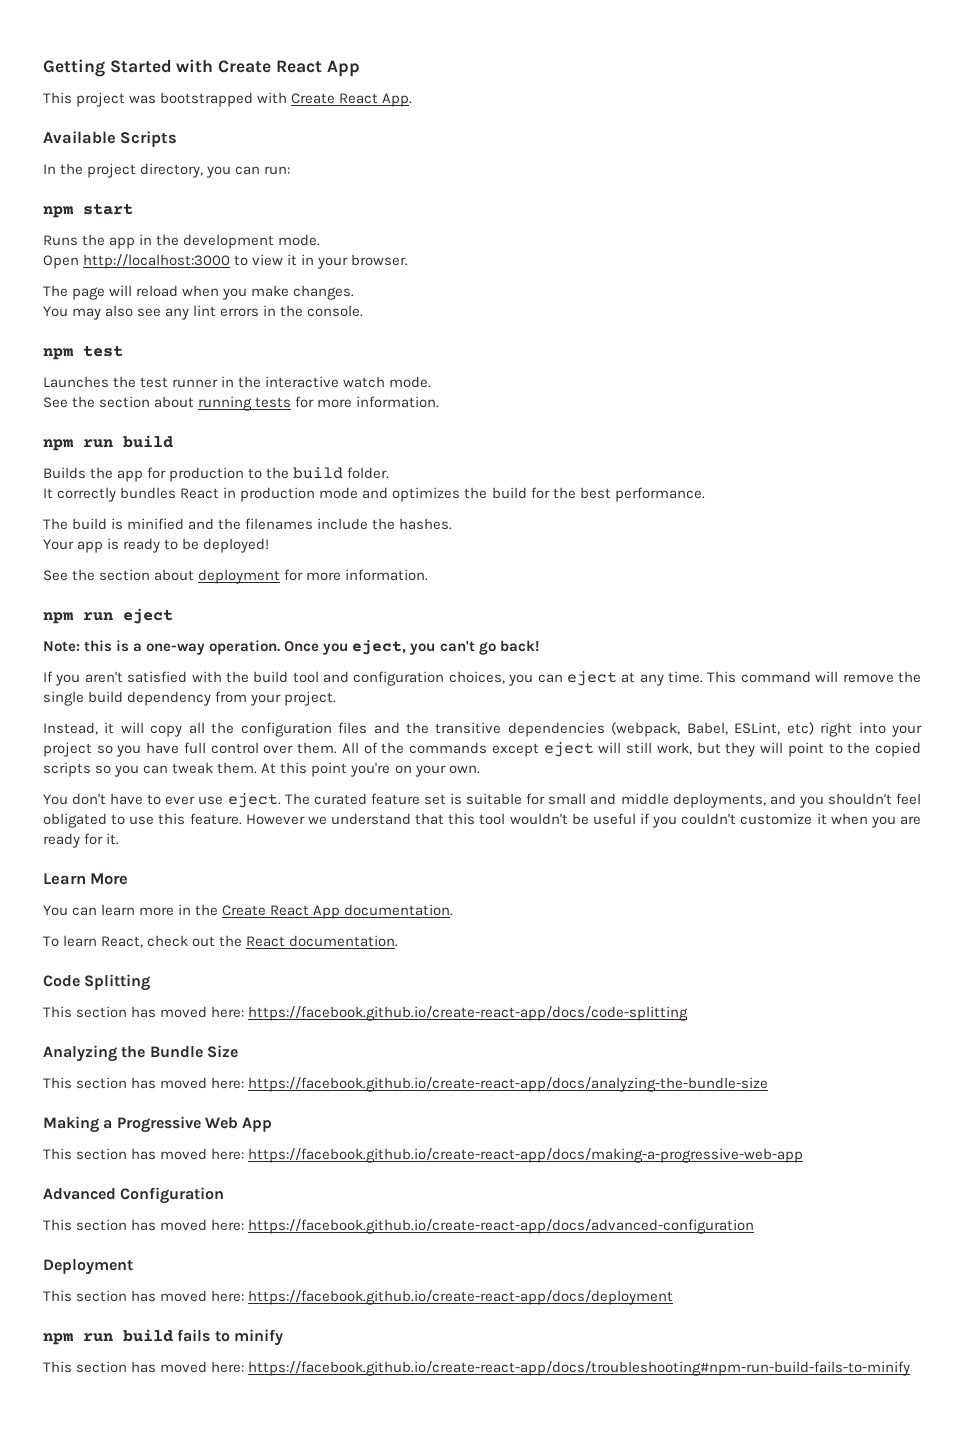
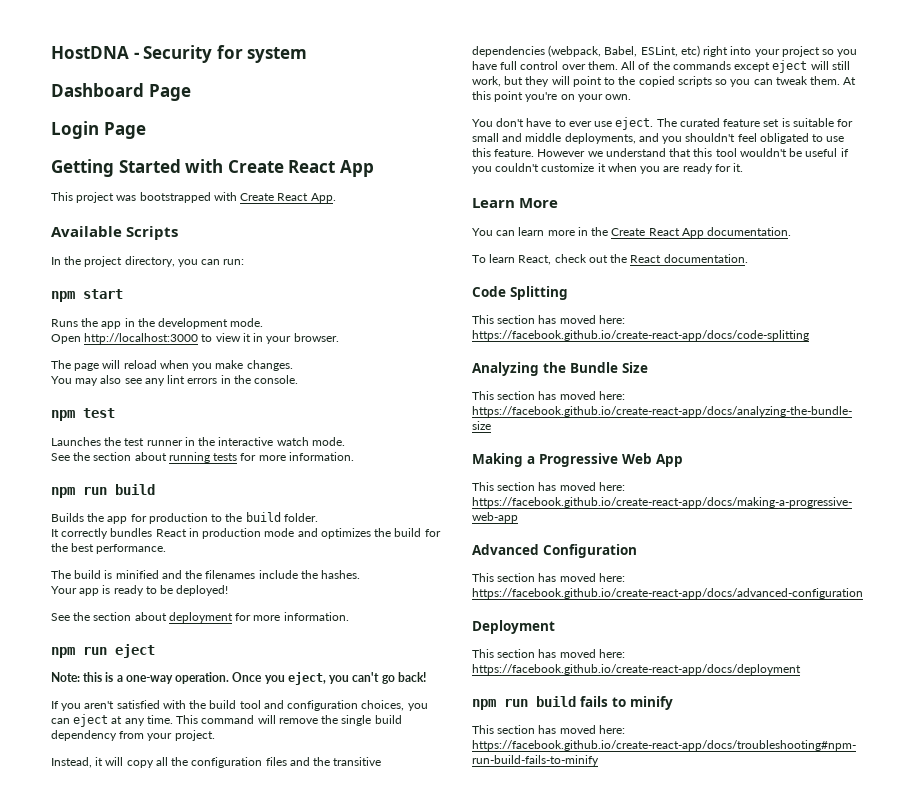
(43, 68) none -> [51,45,308,63] [51,83,191,101] [51,121,146,139] HostDNA - Security for system // Dashboard Page // Login Page //

